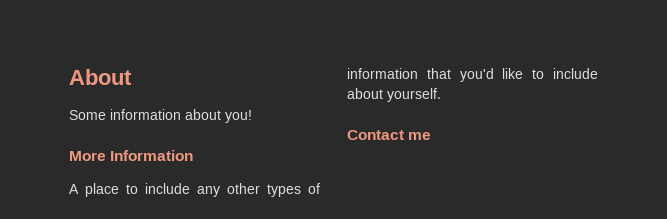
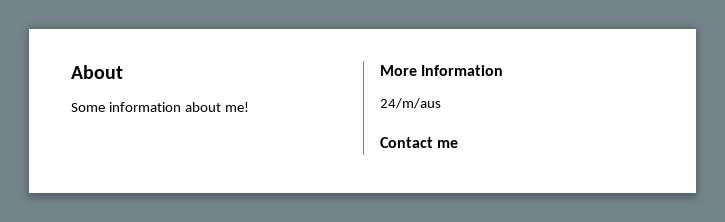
[225,110,252,123] you! -> [224,102,249,112] me!
[69,183,320,197] [347,68,598,82] [347,88,441,102] A place to include any other types of information that you'd like to include about yourself. -> [380,98,441,109] 24/m/aus

